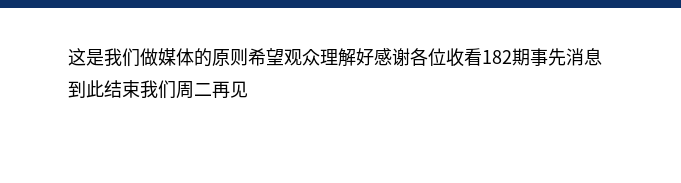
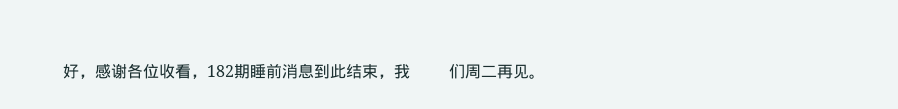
[68,48,566,67] 这是我们做媒体的原则希望观众理解好感谢各位收看182期事先 -> [63,63,283,79] 好，感谢各位收看，182期睡前
(140, 89) none -> [378,74,395,79] ，
(248, 89) none -> [529,74,545,79] 。

